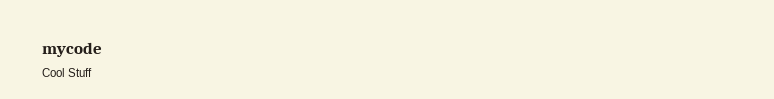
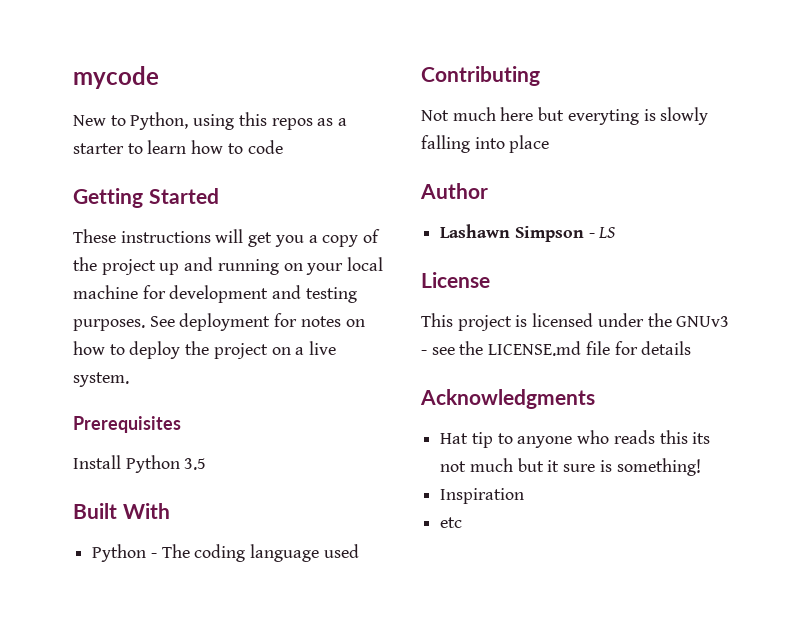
[42,68,93,77] Cool Stuff -> [73,112,348,130] [73,140,283,154] [73,188,219,208] [73,229,381,247] [73,257,384,275] [73,285,357,303] [73,313,365,331] [73,341,337,359] [73,372,129,387] [73,416,181,433] [73,455,207,473] [73,503,170,519] [92,544,359,562] [421,66,540,86] [421,107,709,125] [421,135,550,153] [420,183,488,199] [440,224,616,242] [421,272,490,288] [421,313,730,331] [421,341,692,356] [420,389,595,409] [440,430,711,448] [440,458,701,476] [440,488,525,504] [440,517,463,528] New to Python, using this repos as a starter to learn how to code // Getting Started // These instructions will get you a copy of the project up and running on your local machine for development and testing purposes. See deployment for notes on how to deploy the project on a live system. // Prerequisites // Install Python 3.5 // Built With // Python - The coding language used // Contributing // Not much here but everyting is slowly falling into place // Author // Lashawn Simpson - LS // License // This project is licensed under the GNUv3 - see the LICENSE.md file for details // Acknowledgments // Hat tip to anyone who reads this its not much but it sure is something! // Inspiration // etc

